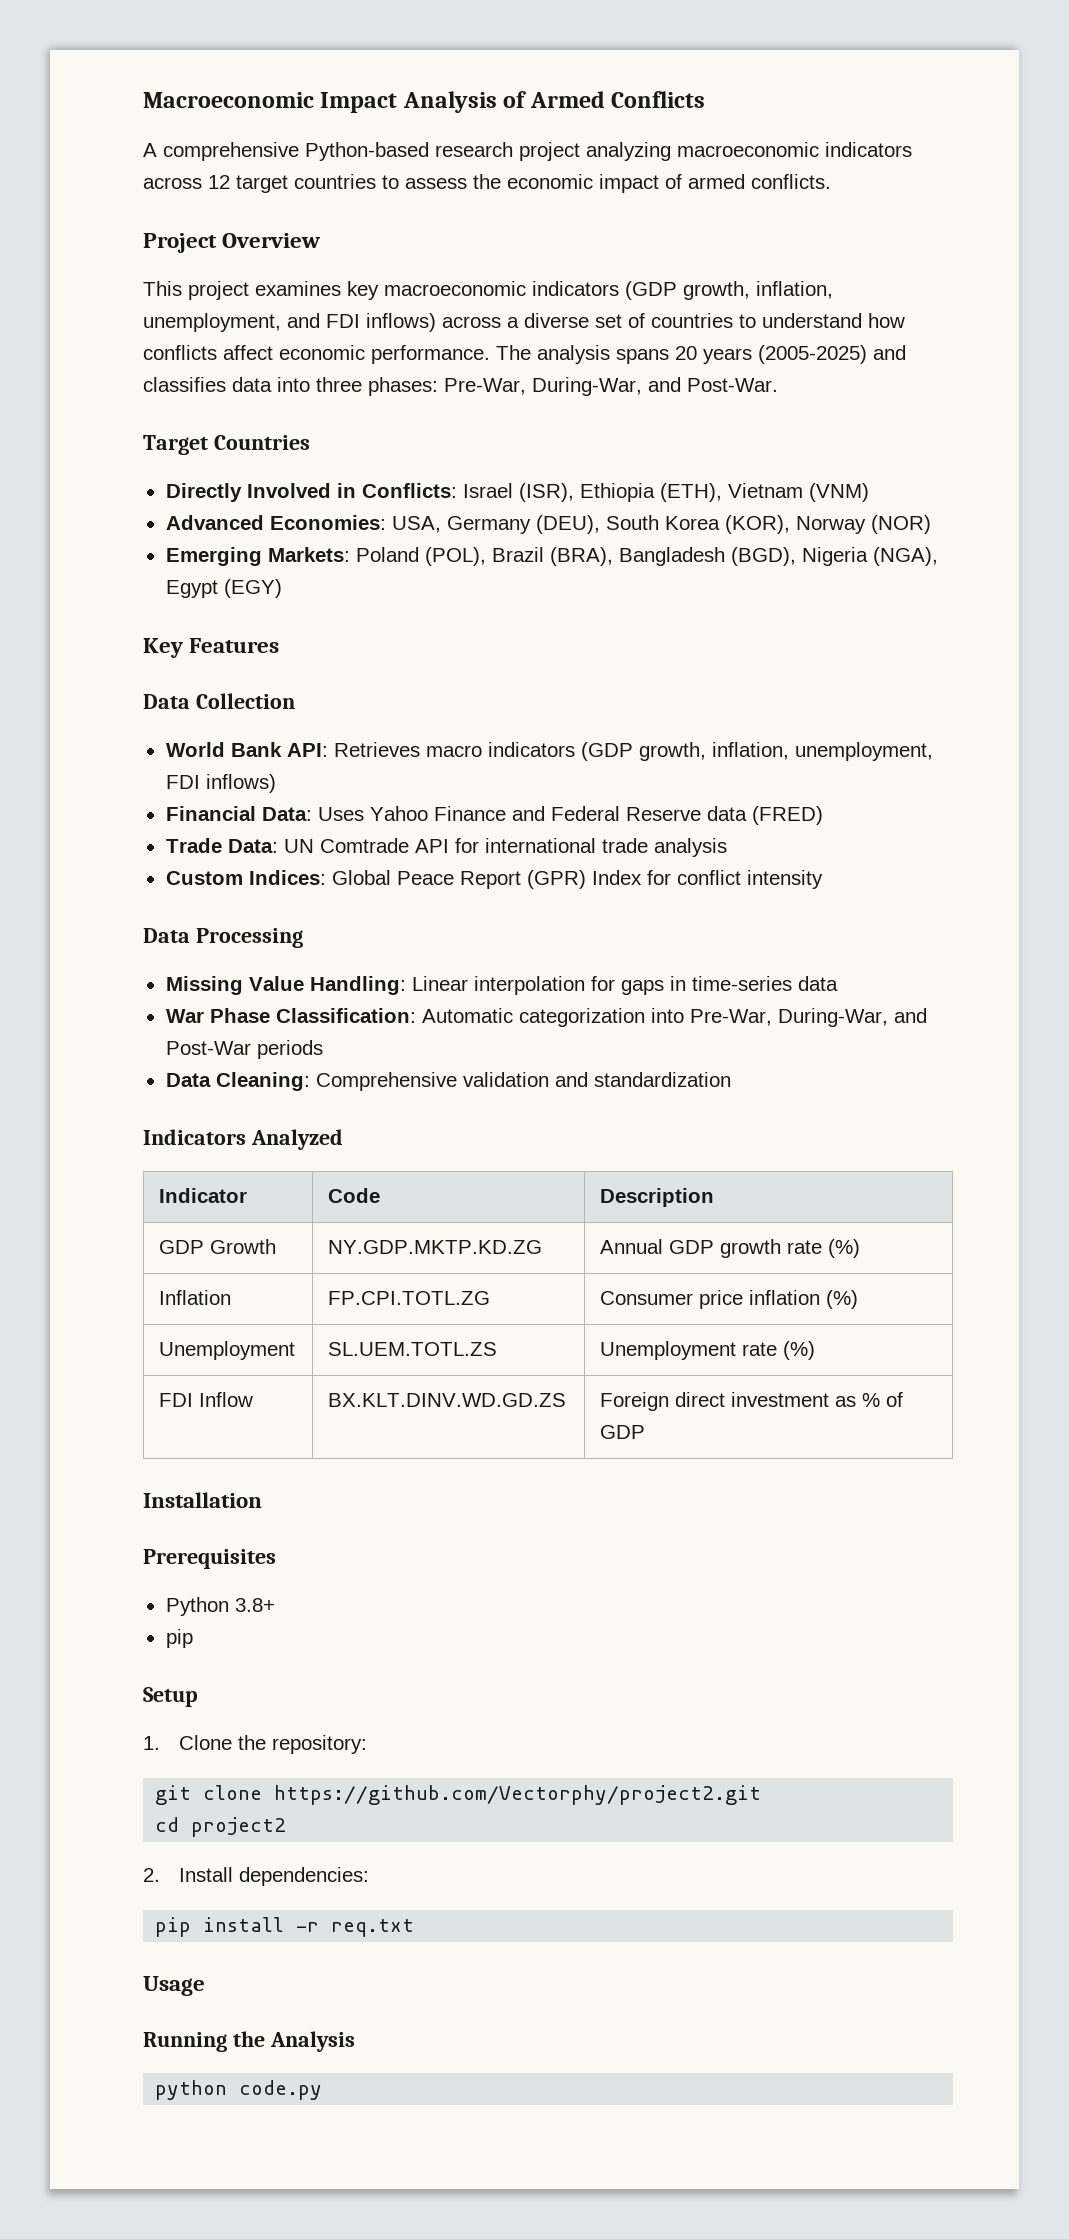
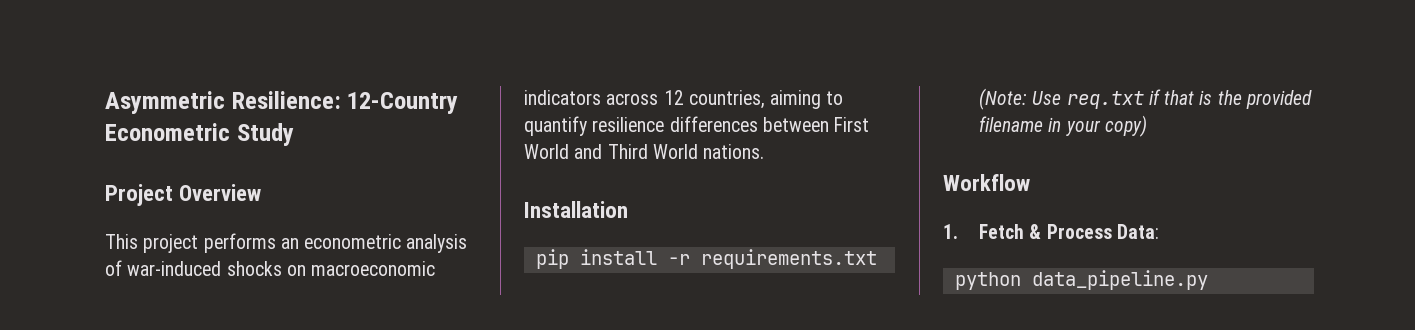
[143,91,706,113] [143,142,912,161] [143,174,831,193] [143,233,321,253] [143,281,833,300] [143,313,905,332] [143,345,906,364] [143,377,778,396] [143,435,310,455] [165,483,869,502] [165,515,931,534] [165,547,938,566] [165,579,282,598] [143,638,280,658] [143,693,295,709] [165,742,933,761] [165,774,276,793] [165,806,823,825] [165,838,727,857] [165,870,823,889] [143,928,303,948] [165,976,838,995] [165,1008,927,1027] [165,1040,323,1059] [165,1072,731,1091] [143,1129,343,1150] [159,1188,248,1203] [328,1188,381,1203] [600,1188,715,1207] [159,1239,277,1254] [328,1240,543,1254] [600,1239,861,1258] [159,1290,232,1305] [328,1291,491,1305] [600,1290,859,1309] [159,1341,296,1360] [328,1342,498,1356] [600,1341,816,1360] [159,1392,254,1407] [328,1393,567,1407] [600,1392,904,1411] [600,1425,646,1439] [143,1492,262,1508] [143,1549,276,1569] [165,1597,275,1616] [165,1629,193,1648] [143,1687,198,1707] [143,1735,368,1754] [155,1785,762,1805] [155,1817,287,1837] [143,1867,370,1886] [155,1917,415,1937] [143,1976,205,1996] [143,2031,355,2052] Macroeconomic Impact Analysis of Armed Conflicts // A comprehensive Python-based research project analyzing macroeconomic indicators across 12 target countries to assess the economic impact of armed conflicts. // Project Overview // This project examines key macroeconomic indicators (GDP growth, inflation, unemployment, and FDI inflows) across a diverse set of countries to understand how conflicts affect economic performance. The analysis spans 20 years (2005-2025) and classifies data into three phases: Pre-War, During-War, and Post-War. // Target Countries // Directly Involved in Conflicts: Israel (ISR), Ethiopia (ETH), Vietnam (VNM) // Advanced Economies: USA, Germany (DEU), South Korea (KOR), Norway (NOR) // Emerging Markets: Poland (POL), Brazil (BRA), Bangladesh (BGD), Nigeria (NGA), Egypt (EGY) // Key Features // Data Collection // World Bank API: Retrieves macro indicators (GDP growth, inflation, unemployment, FDI inflows) // Financial Data: Uses Yahoo Finance and Federal Reserve data (FRED) // Trade Data: UN Comtrade API for international trade analysis // Custom Indices: Global Peace Report (GPR) Index for conflict intensity // Data Processing // Missing Value Handling: Linear interpolation for gaps in time-series data // War Phase Classification: Automatic categorization into Pre-War, During-War, and Post-War periods // Data Cleaning: Comprehensive validation and standardization // Indicators Analyzed // Indicator | Code | Description // GDP Growth | NY.GDP.MKTP.KD.ZG | Annual GDP growth rate (%) // Inflation | FP.CPI.TOTL.ZG | Consumer price inflation (%) // Unemployment | SL.UEM.TOTL.ZS | Unemployment rate (%) // FDI Inflow | BX.KLT.DINV.WD.GD.ZS | Foreign direct investment as % of GDP // Installation // Prerequisites // Python 3.8+ // pip // Setup // 1. Clone the repository: // git clone https://github.com/Vectorphy/project2.git // cd project2 // 2. Install dependencies: // pip install -r req.txt // Usage // Running the Analysis -> [105,91,459,114] [105,123,294,146] [105,184,262,206] [105,233,468,253] [105,260,436,276] [524,90,844,109] [524,116,870,136] [524,144,765,159] [524,201,628,218] [535,249,877,269] [979,88,1312,110] [979,115,1147,137] [943,174,1030,191] [943,224,1159,239] Asymmetric Resilience: 12-Country Econometric Study // Project Overview // This project performs an econometric analysis of war-induced shocks on macroeconomic indicators across 12 countries, aiming to quantify resilience differences between First World and Third World nations. // Installation // pip install -r requirements.txt // (Note: Use req.txt if that is the provided filename in your copy) // Workflow // 1. Fetch & Process Data:
[239,2080,323,2100] code.py -> [1031,270,1208,290] data_pipeline.py

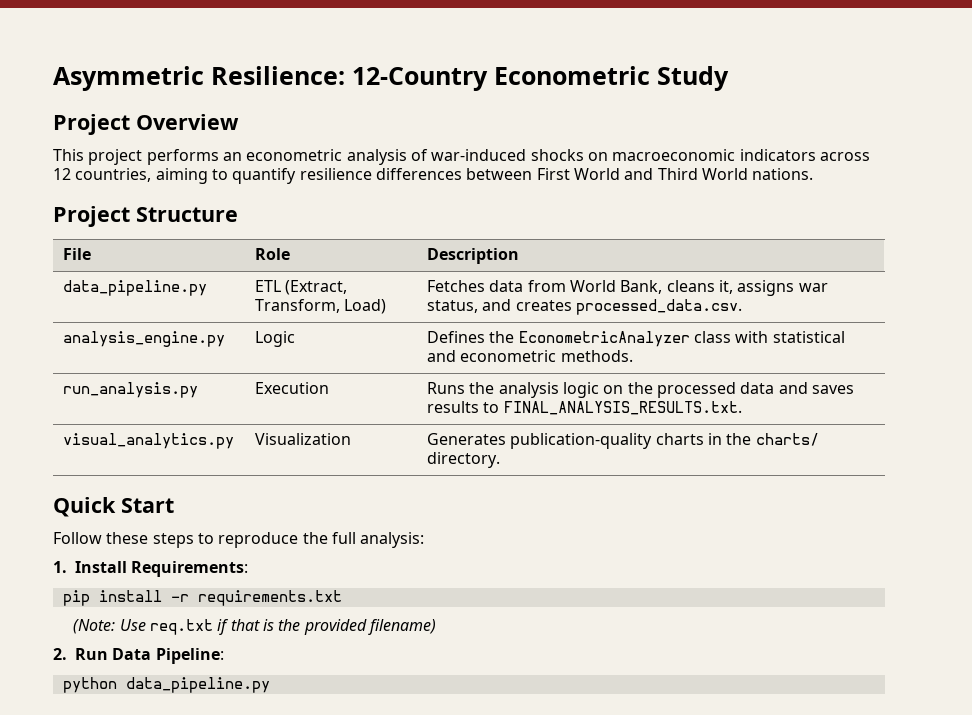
[524,201,628,218] Installation -> [53,206,238,227] [63,248,92,260] [255,248,291,260] [427,248,520,264] [63,280,208,296] [255,280,348,295] [255,299,387,314] [427,280,828,296] [427,299,742,315] [63,331,226,347] [255,331,296,347] [427,331,845,347] [427,350,633,362] [63,382,199,398] [255,382,330,394] [427,382,854,398] [427,401,742,415] [63,433,235,449] [255,433,352,445] [427,433,819,449] [427,452,501,468] [53,497,174,517] [53,532,425,548] [53,561,249,577] Project Structure // File | Role | Description // data_pipeline.py | ETL (Extract, Transform, Load) | Fetches data from World Bank, cleans it, assigns war status, and creates processed_data.csv. // analysis_engine.py | Logic | Defines the EconometricAnalyzer class with statistical and econometric methods. // run_analysis.py | Execution | Runs the analysis logic on the processed data and saves results to FINAL_ANALYSIS_RESULTS.txt. // visual_analytics.py | Visualization | Generates publication-quality charts in the charts/ directory. // Quick Start // Follow these steps to reproduce the full analysis: // 1. Install Requirements:
[979,115,1147,137] [943,174,1030,191] [943,224,1159,239] filename in your copy) // Workflow // 1. Fetch & Process Data: -> [367,619,436,635] [53,648,224,664] filename) // 2. Run Data Pipeline:

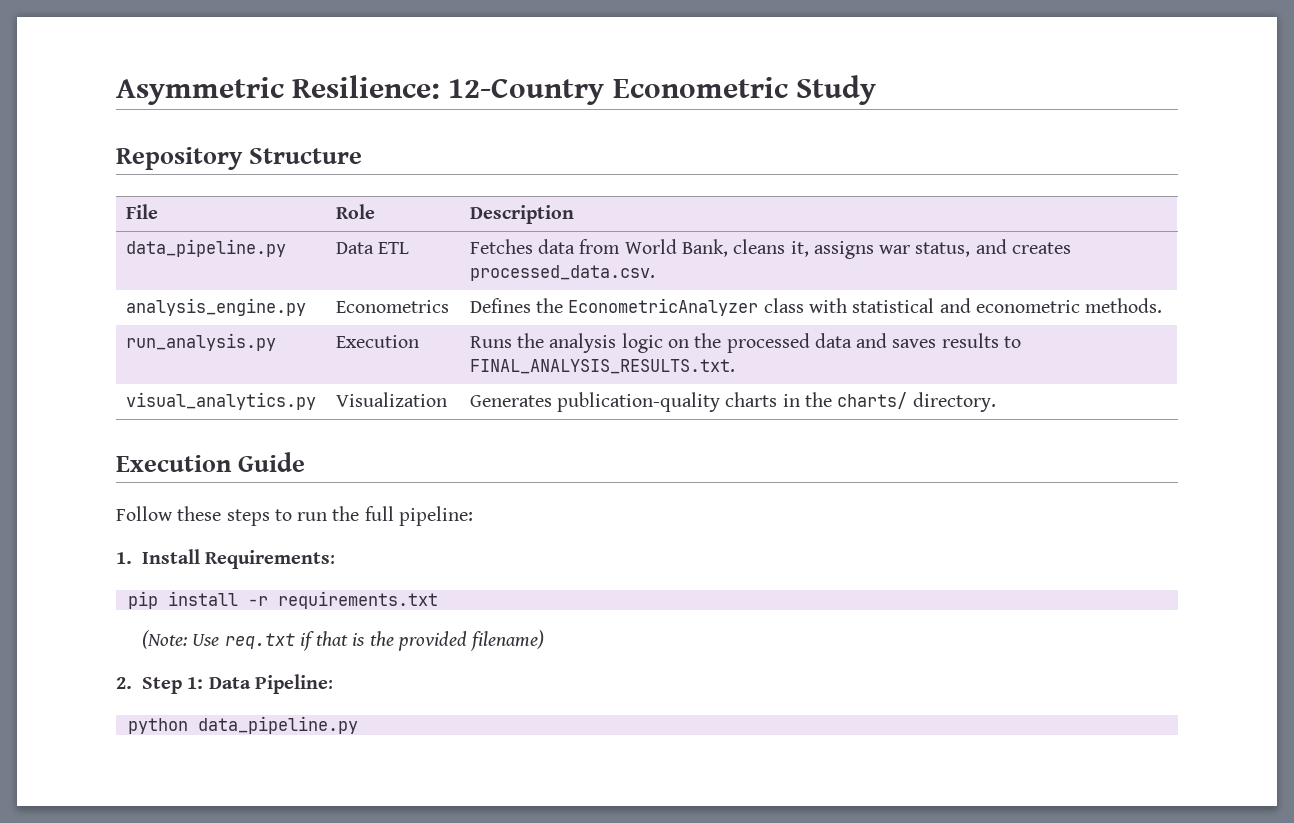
[53,114,239,135] [53,149,870,165] [53,168,814,184] [53,206,130,227] Project Overview // This project performs an econometric analysis of war-induced shocks on macroeconomic indicators across 12 countries, aiming to quantify resilience differences between First World and Third World nations. // Project -> [116,147,243,170] Repository
(208, 288) none -> [335,242,374,254] Data
[285,280,348,295] [255,299,387,314] (Extract, Transform, Load) -> (410, 248) none
[255,331,296,347] Logic -> [335,300,449,313] Econometrics
[53,497,174,517] Quick Start -> [116,452,306,472] Execution Guide
[218,532,299,548] reproduce -> [297,512,328,521] run
[360,532,425,548] analysis: -> [398,506,473,526] pipeline:
[75,648,108,660] Run -> [142,677,204,694] Step 1:

